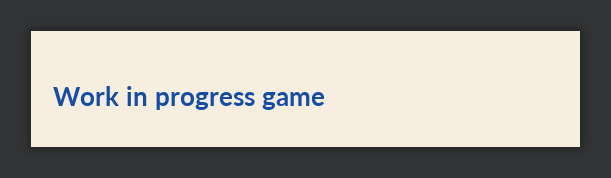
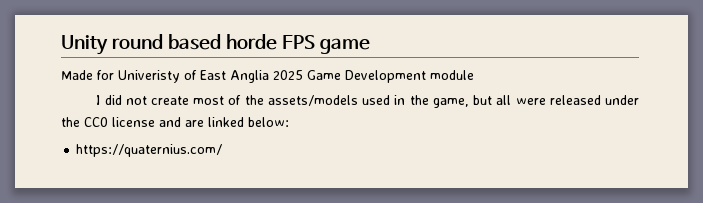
[53,86,326,110] Work in progress game -> [61,34,370,55] [61,70,474,83] [96,95,639,108] [61,117,289,127] [76,144,223,157] Unity round based horde FPS game // Made for Univeristy of East Anglia 2025 Game Development module // I did not create most of the assets/models used in the game, but all were released under the CC0 license and are linked below: // https://quaternius.com/

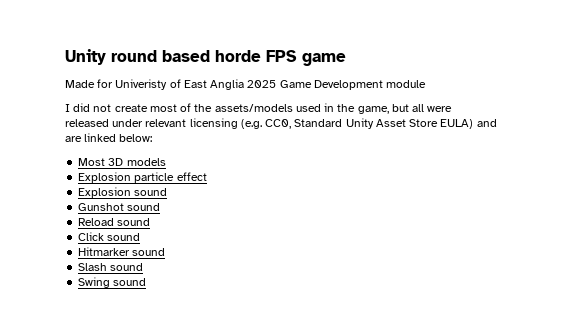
[61,117,289,127] [76,144,223,157] the CC0 license and are linked below: // https://quaternius.com/ -> [145,118,497,129] [65,133,153,142] [78,158,166,166] [78,172,207,183] [78,187,168,198] [78,203,161,211] [78,218,151,226] [78,232,141,241] [78,247,166,256] [78,263,144,271] [78,277,147,288] relevant licensing (e.g. CC0, Standard Unity Asset Store EULA) and are linked below: // Most 3D models // Explosion particle effect // Explosion sound // Gunshot sound // Reload sound // Click sound // Hitmarker sound // Slash sound // Swing sound

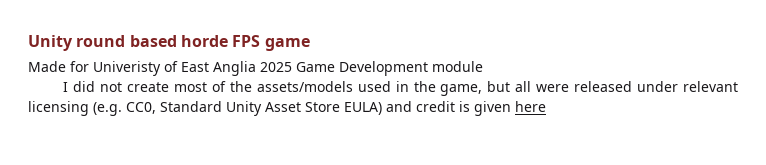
[65,133,153,142] [78,158,166,166] [78,172,207,183] [78,187,168,198] [78,203,161,211] [78,218,151,226] [78,232,141,241] [78,247,166,256] [78,263,144,271] [78,277,147,288] are linked below: // Most 3D models // Explosion particle effect // Explosion sound // Gunshot sound // Reload sound // Click sound // Hitmarker sound // Slash sound // Swing sound -> [416,101,546,116] credit is given here

